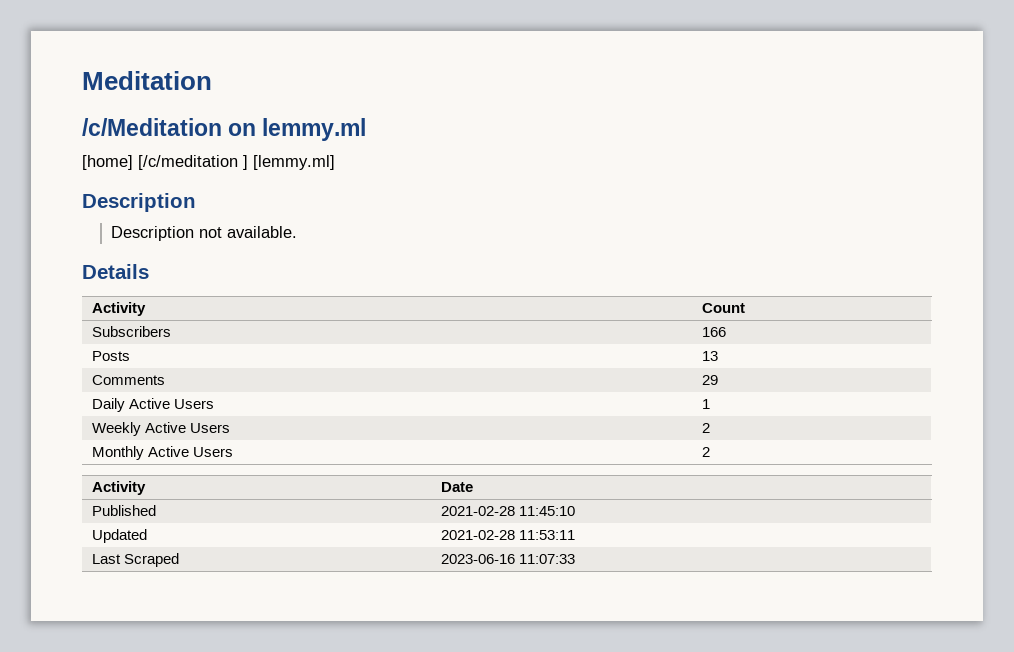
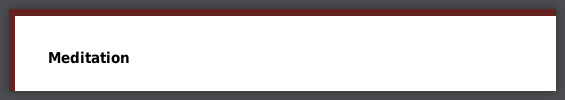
[82,118,367,141] [82,155,335,170] [82,193,196,212] [111,226,298,241] [82,264,149,279] [92,302,147,316] [702,303,746,313] [92,326,172,337] [702,327,727,337] [92,351,131,361] [702,351,719,361] [92,375,166,385] [702,375,719,385] [92,398,215,412] [702,399,711,409] [92,422,231,436] [702,423,711,433] [92,446,234,460] [702,447,711,457] [92,481,147,495] [441,482,474,492] [92,505,157,516] [441,506,576,516] [92,529,148,543] [441,530,576,540] [92,553,180,567] [441,554,576,564] // /c/Meditation on lemmy.ml // [home] [/c/meditation ] [lemmy.ml] // Description // Description not available. // Details // Activity | Count // Subscribers | 166 // Posts | 13 // Comments | 29 // Daily Active Users | 1 // Weekly Active Users | 2 // Monthly Active Users | 2 // Activity | Date // Published | 2021-02-28 11:45:10 // Updated | 2021-02-28 11:53:11 // Last Scraped | 2023-06-16 11:07:33 -> (130, 57) none

